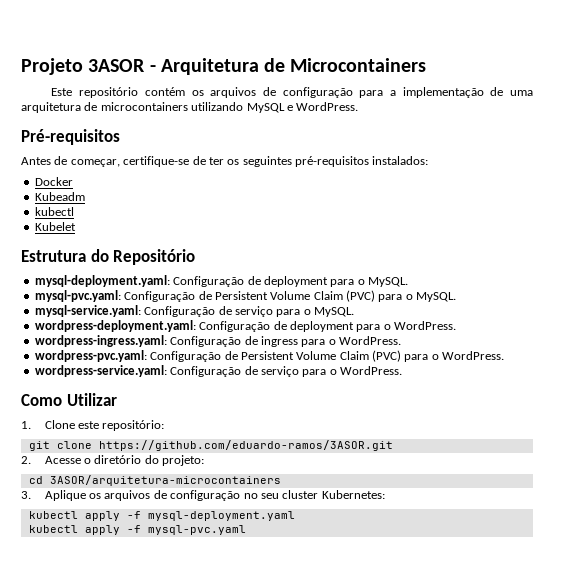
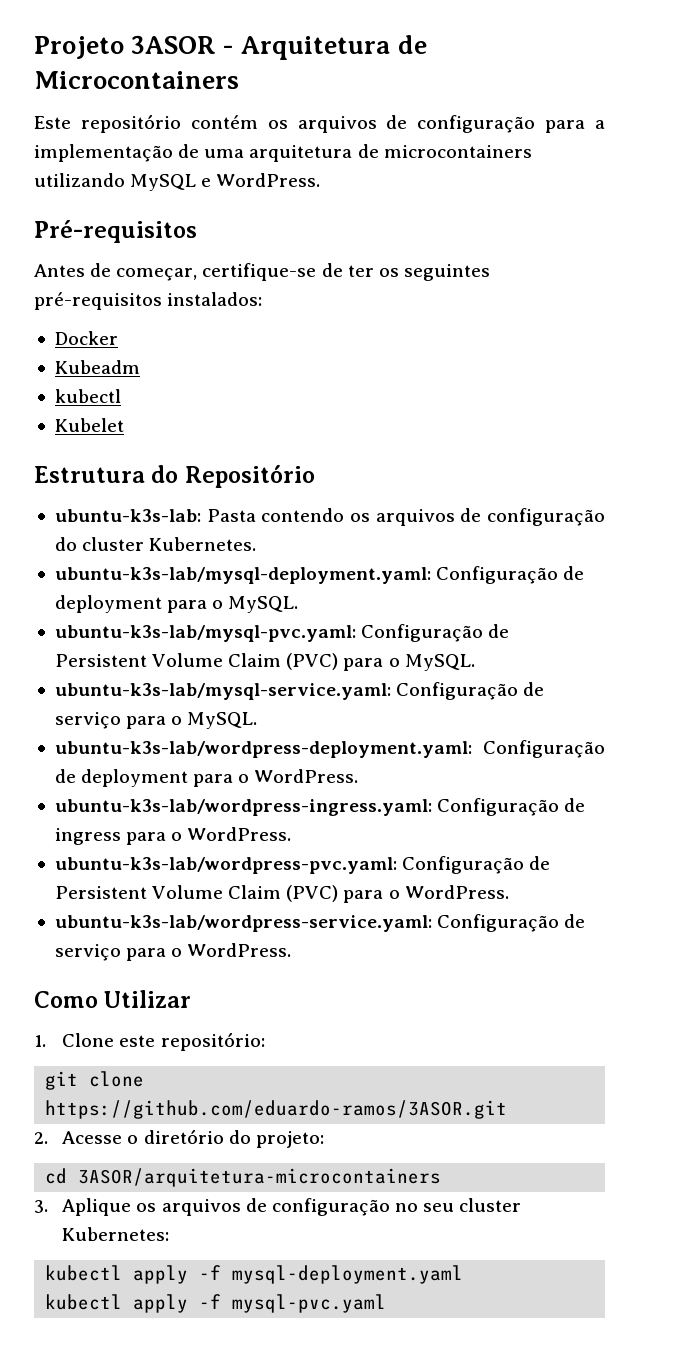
[34,275,170,287] mysql-deployment.yaml: -> [54,508,605,526] [54,537,257,551] [54,567,431,584] ubuntu-k3s-lab: Pasta contendo os arquivos de configuração do cluster Kubernetes. // ubuntu-k3s-lab/mysql-deployment.yaml:
[34,290,121,302] mysql-pvc.yaml: -> [54,625,356,642] ubuntu-k3s-lab/mysql-pvc.yaml:
[34,305,141,317] mysql-service.yaml: -> [54,683,391,700] ubuntu-k3s-lab/mysql-service.yaml:
[34,320,196,332] wordpress-deployment.yaml: -> [54,741,472,758] ubuntu-k3s-lab/wordpress-deployment.yaml:
[34,335,167,347] wordpress-ingress.yaml: -> [54,799,432,816] ubuntu-k3s-lab/wordpress-ingress.yaml:
[34,350,147,362] wordpress-pvc.yaml: -> [54,857,397,874] ubuntu-k3s-lab/wordpress-pvc.yaml:
[34,365,167,377] wordpress-service.yaml: -> [54,915,432,932] ubuntu-k3s-lab/wordpress-service.yaml:

